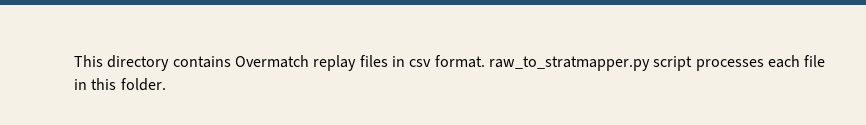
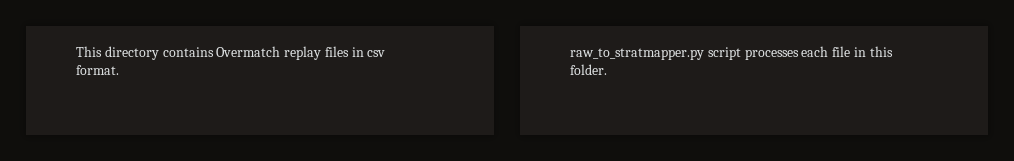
(485, 61) none -> (119, 70) //

